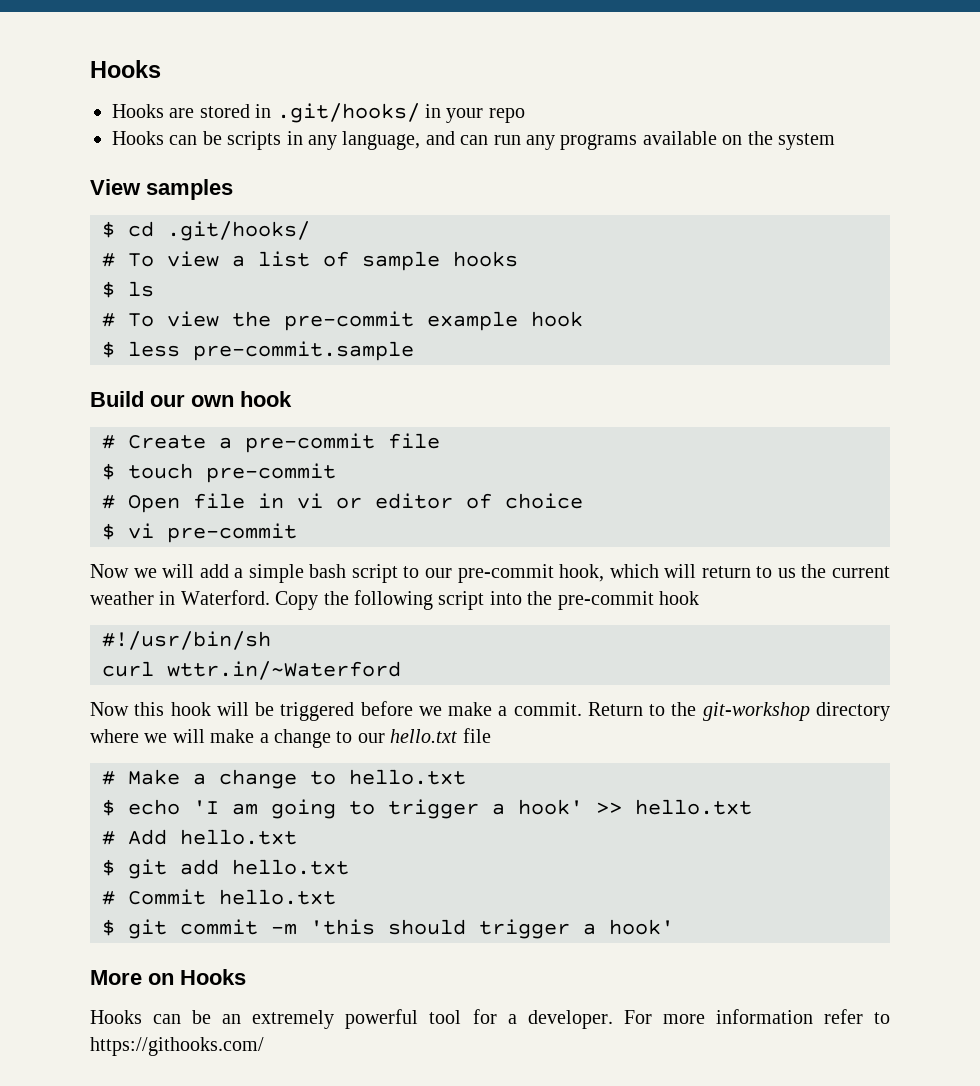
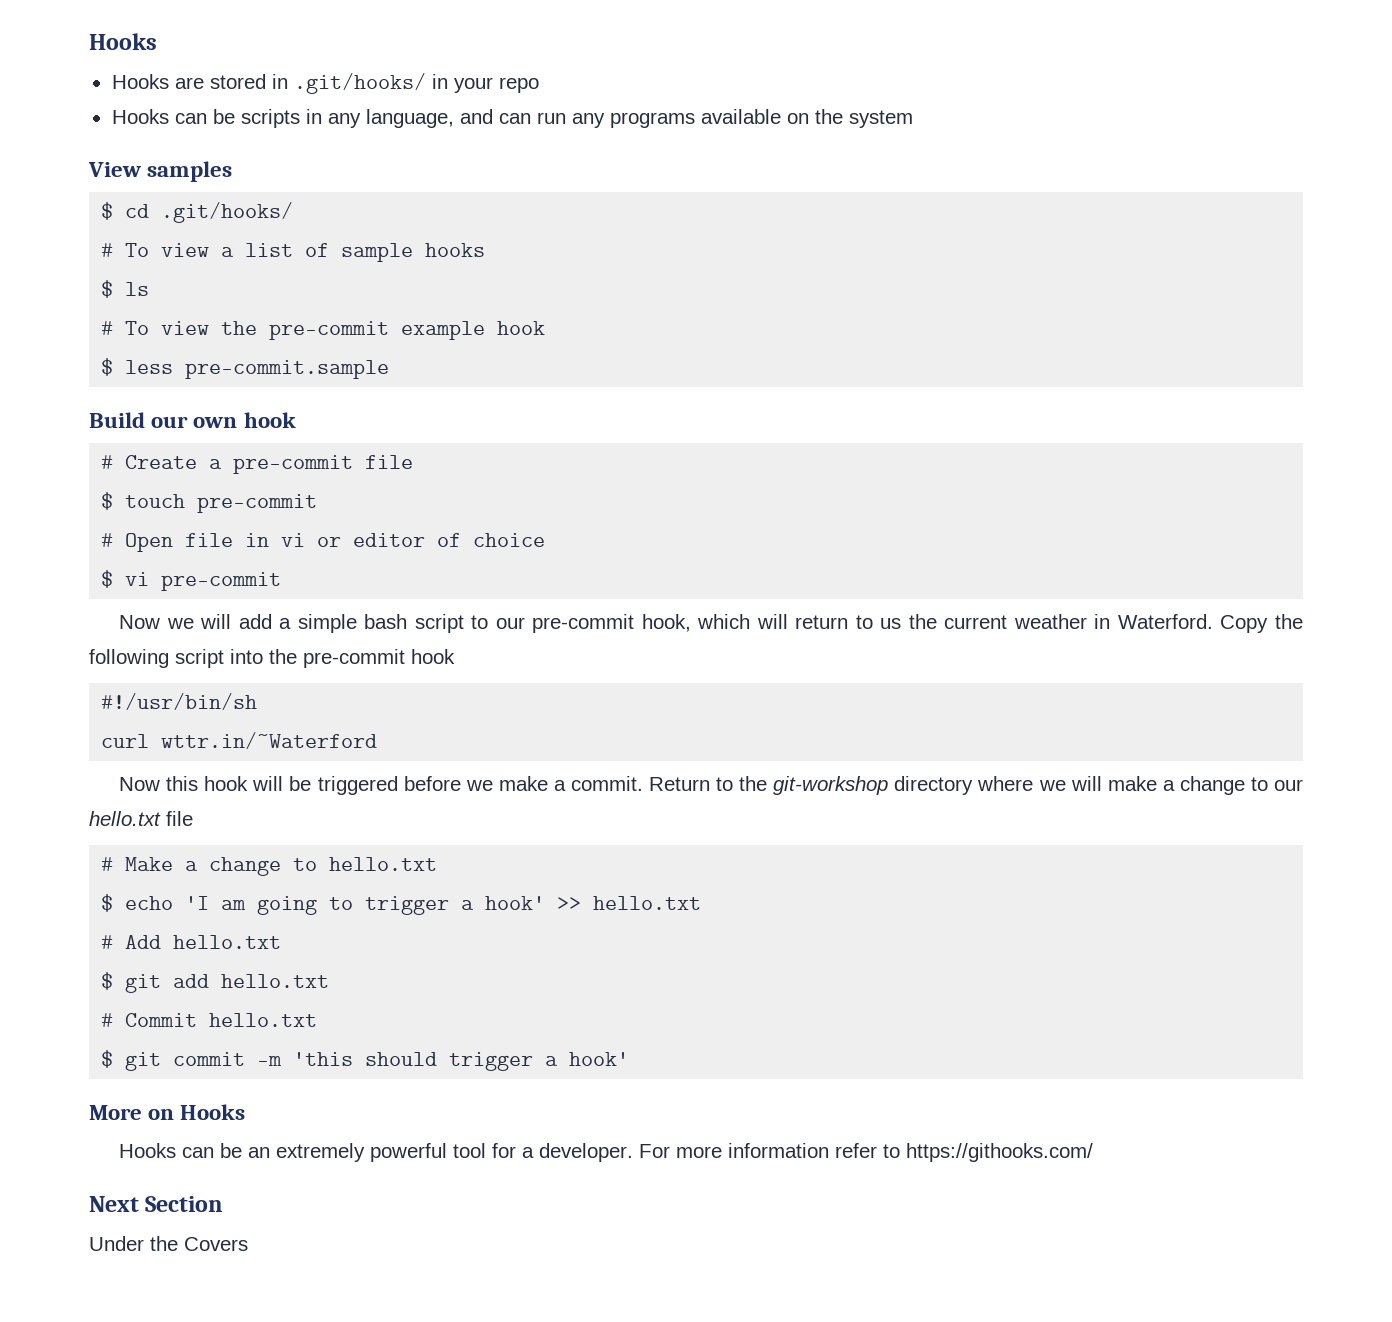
(264, 1046) none -> [89,1196,224,1212] [89,1236,248,1251] // Next Section // Under the Covers

